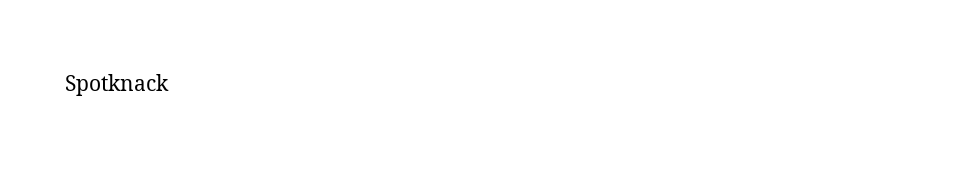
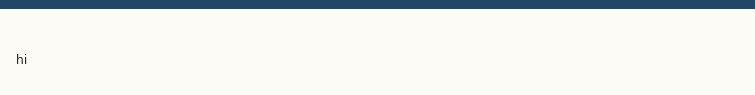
[65,74,169,96] Spotknack -> [16,54,27,64] hi

